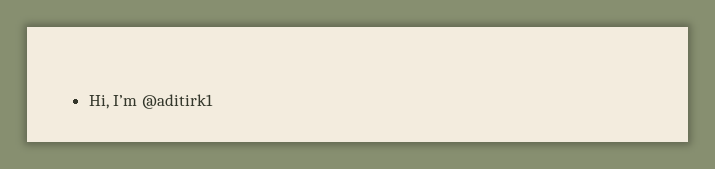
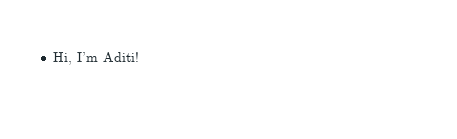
[141,94,213,109] @aditirk1 -> [103,52,140,63] Aditi!

